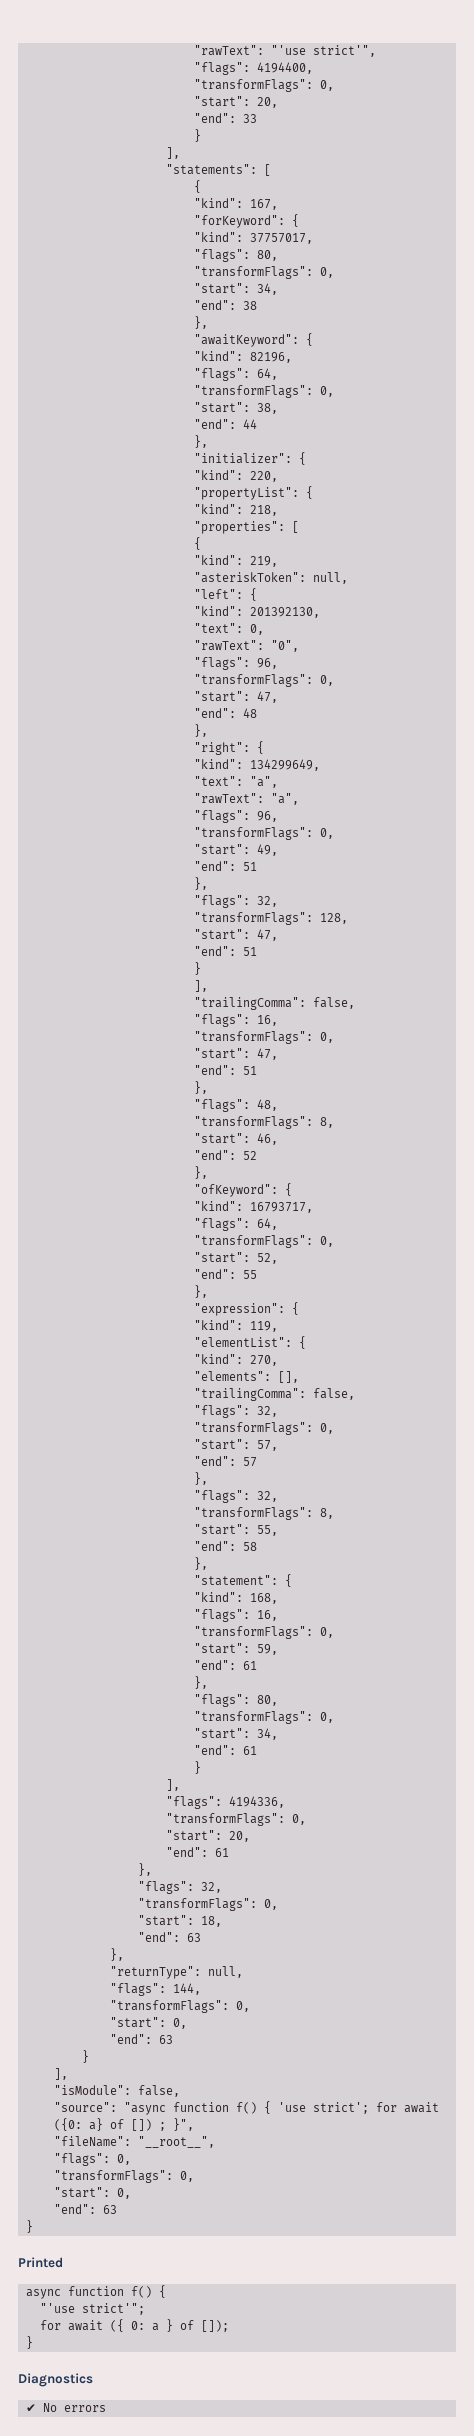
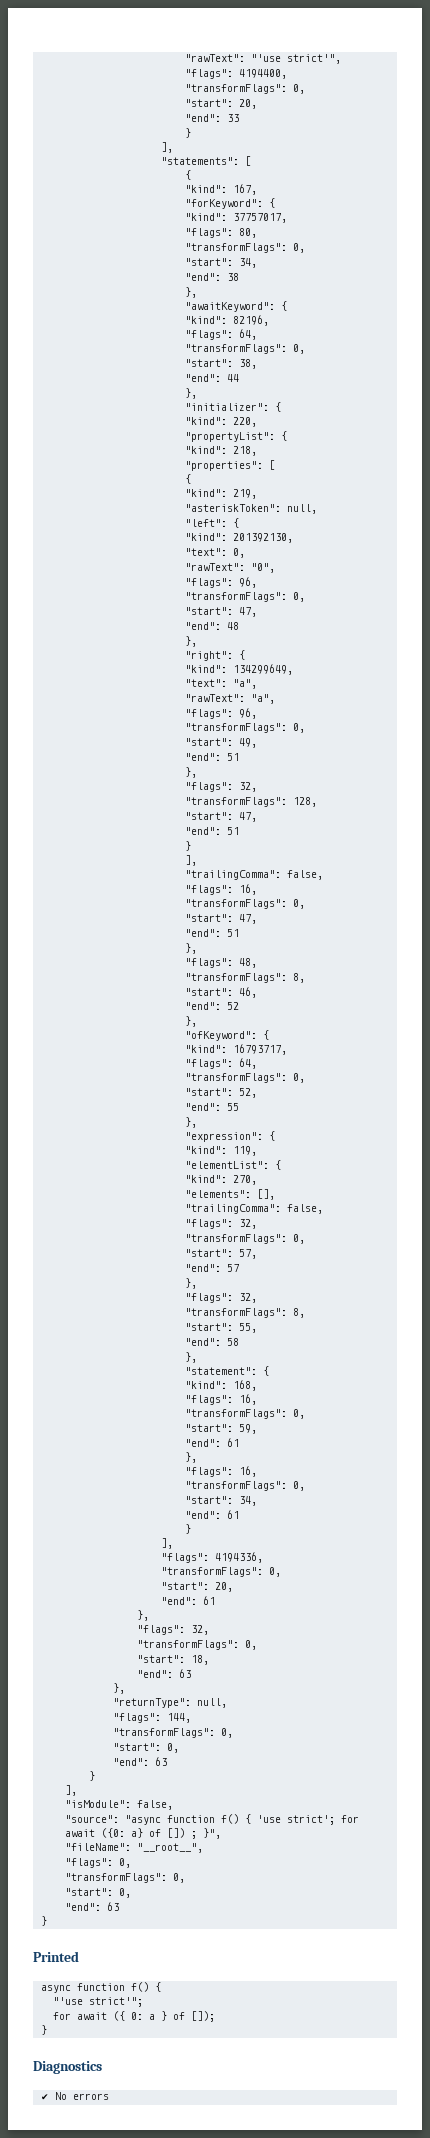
[256,1695,278,1706] 80, -> [238,1466,257,1477] 16,

